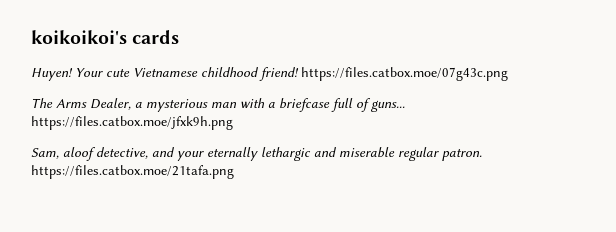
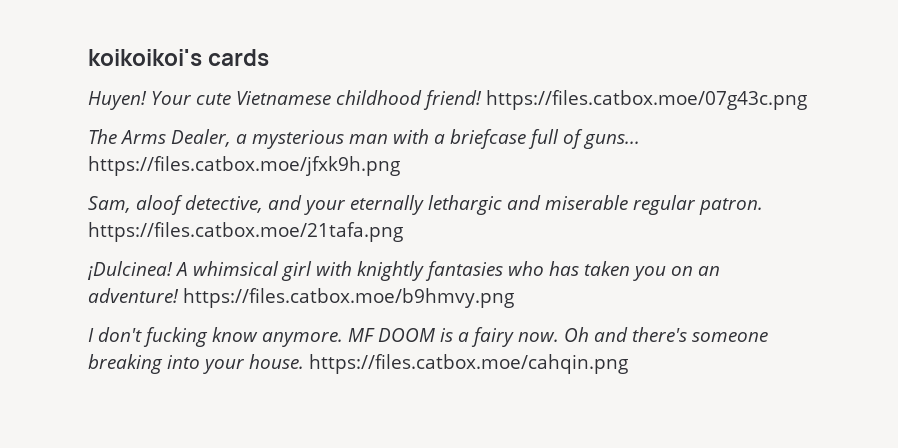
(234, 172) none -> [87,261,720,281] [88,288,514,308] [88,327,768,347] [88,354,628,374] // ¡Dulcinea! A whimsical girl with knightly fantasies who has taken you on an adventure! https://files.catbox.moe/b9hmvy.png // I don't fucking know anymore. MF DOOM is a fairy now. Oh and there's someone breaking into your house. https://files.catbox.moe/cahqin.png

